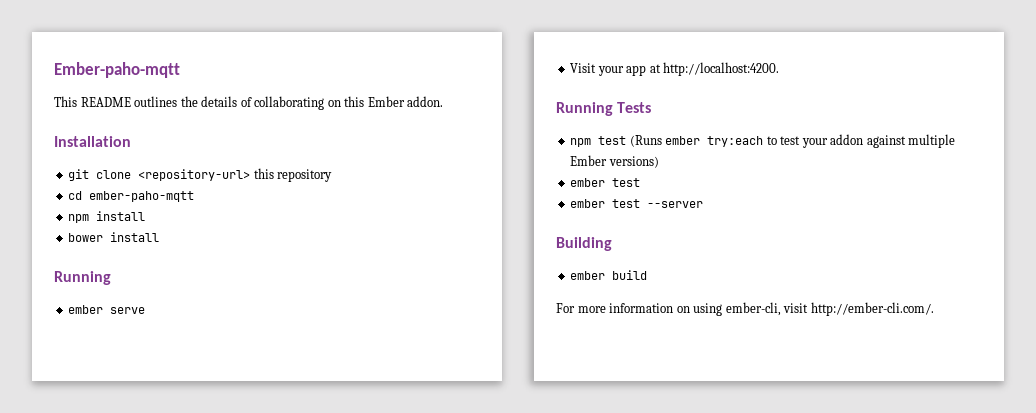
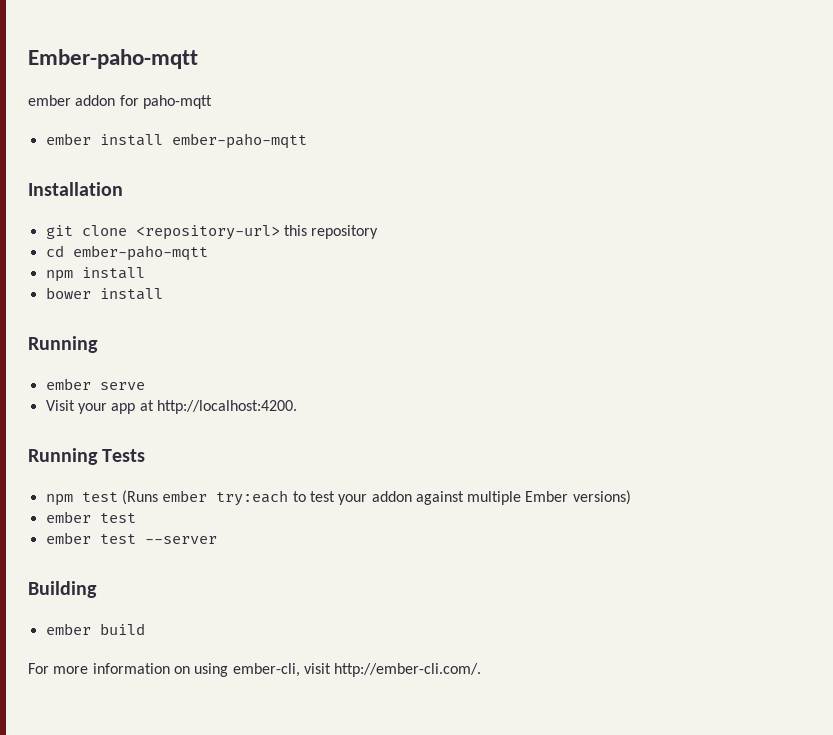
[54,96,444,110] This README outlines the details of collaborating on this Ember addon. -> [28,95,212,109] [45,133,307,149] ember addon for paho-mqtt // ember install ember-paho-mqtt

